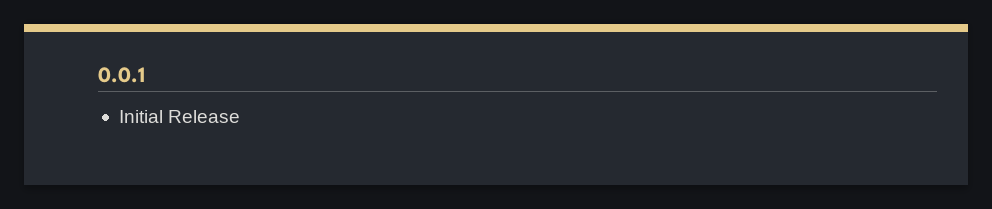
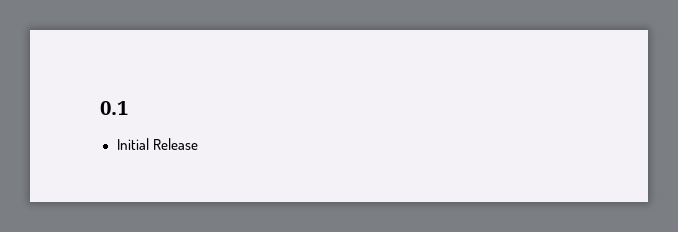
[98,67,145,83] 0.0.1 -> [100,101,128,115] 0.1

